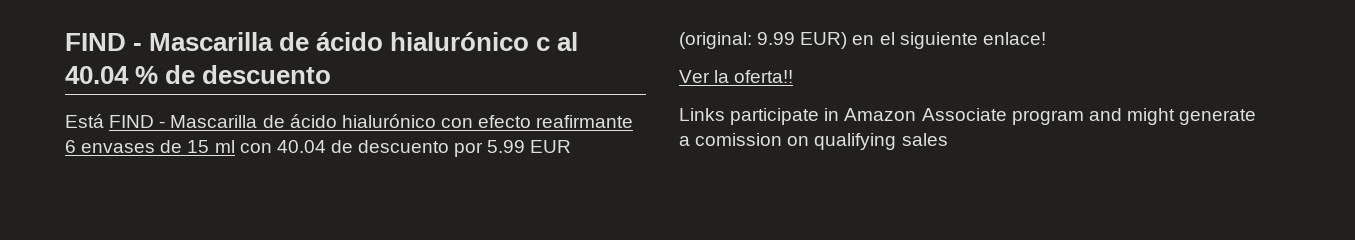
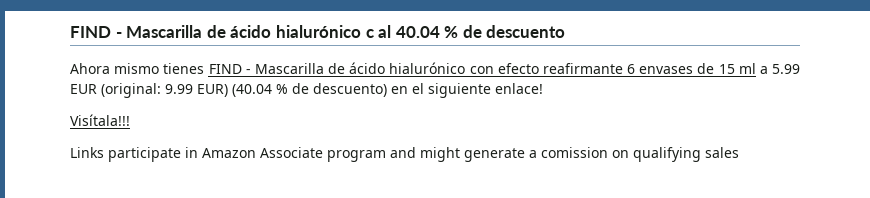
[65,114,104,128] Está -> [70,63,205,74] Ahora mismo tienes
[239,140,484,157] con 40.04 de descuento por -> [759,66,768,74] a
(848, 40) none -> [232,83,387,97] (40.04 % de descuento)
[679,70,794,83] Ver la oferta!! -> [70,114,130,126] Visítala!!!

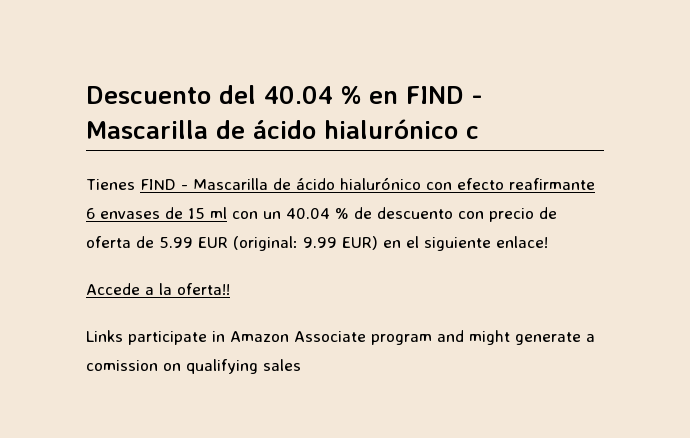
(70, 32) none -> [86,85,398,104] Descuento del 40.04 % en
[378,25,566,38] [70,63,205,74] al 40.04 % de descuento // Ahora mismo tienes -> [86,179,135,190] // Tienes
[759,66,768,74] a -> [232,207,557,222] [86,236,154,248] con un 40.04 % de descuento con precio de oferta de
[232,83,387,97] (40.04 % de descuento) -> (378, 243) none
[70,114,130,126] Visítala!!! -> [86,283,230,295] Accede a la oferta!!

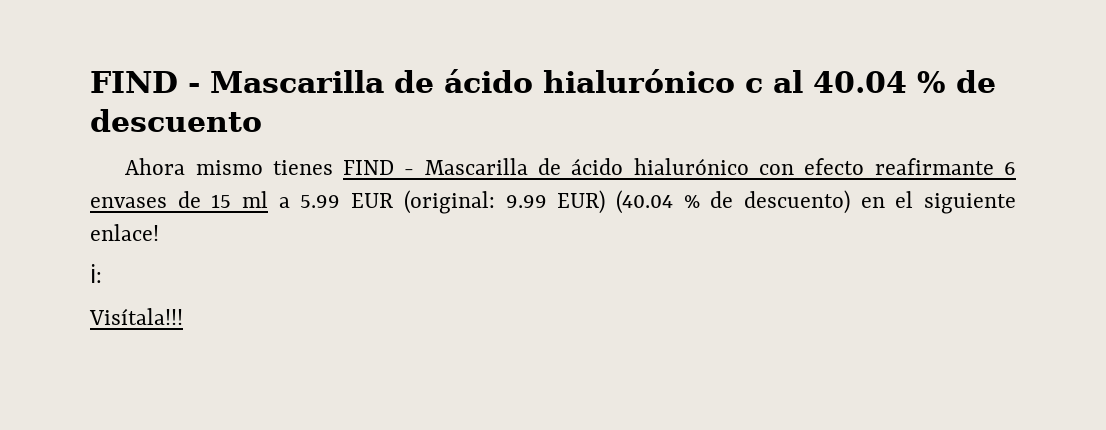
[86,85,398,104] Descuento del 40.04 % en -> (90, 82) none
[86,179,135,190] // Tienes -> [773,70,996,93] [90,109,262,132] [125,158,333,175] al 40.04 % de descuento // Ahora mismo tienes
[232,207,557,222] [86,236,154,248] con un 40.04 % de descuento con precio de oferta de -> [278,197,290,208] a
(378, 243) none -> [615,190,850,214] (40.04 % de descuento)
[86,283,230,295] [86,330,595,345] [86,359,301,374] Accede a la oferta!! // Links participate in Amazon Associate program and might generate a comission on qualifying sales -> [90,264,102,283] [89,308,183,325] ℹ: // Visítala!!!

